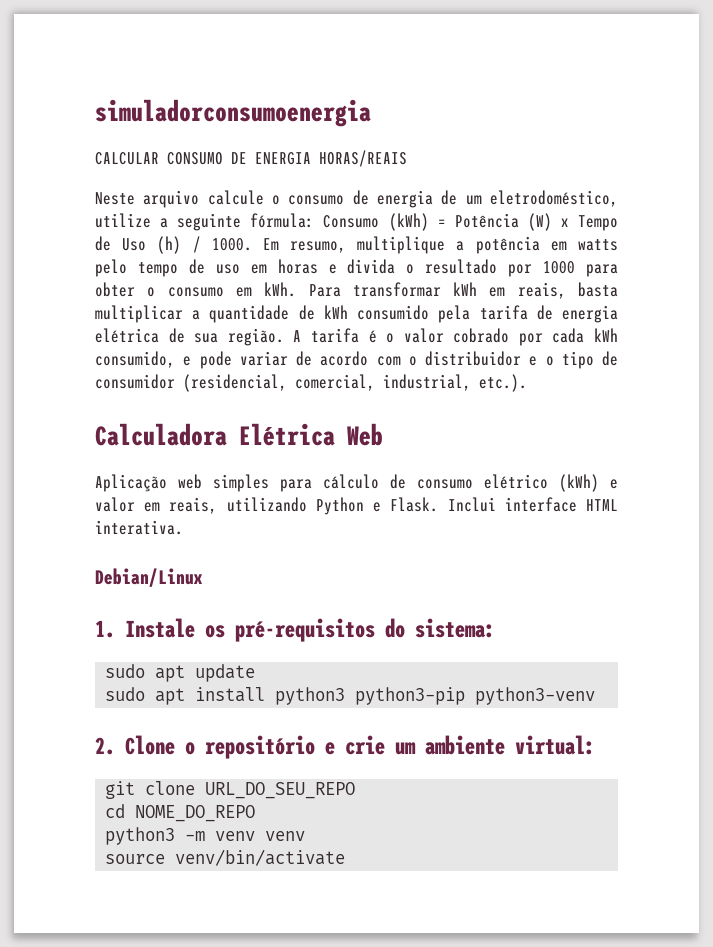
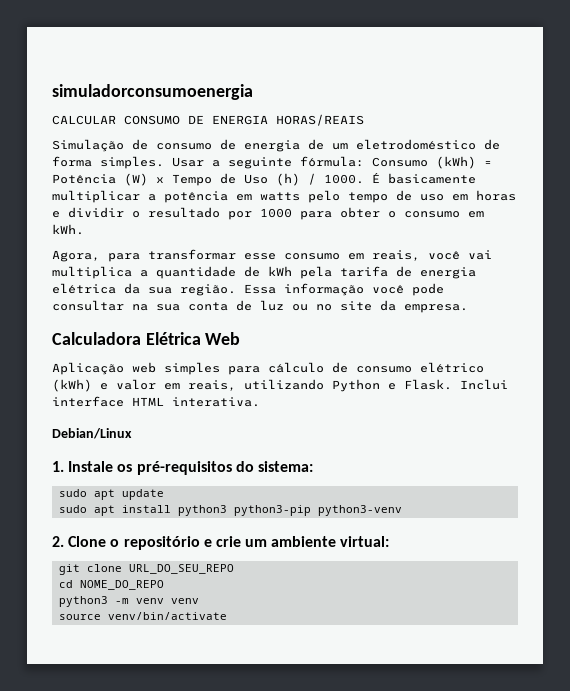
[95,190,280,208] Neste arquivo calcule o -> [52,139,148,152] Simulação de
[489,190,618,207] [95,213,151,228] eletrodoméstico, utilize -> [356,139,500,150] [52,156,204,169] eletrodoméstico de forma simples. Usar
[262,236,446,254] Em resumo, multiplique -> [372,173,476,184] [52,190,140,203] É basicamente multiplicar
[347,259,396,274] divida -> [68,207,124,218] dividir
[308,282,618,299] [95,305,183,323] Para transformar kWh em reais, basta multiplicar -> [52,249,492,262] [52,266,132,279] // Agora, para transformar esse consumo em reais, você vai multiplica
[357,305,430,320] consumido -> (292, 271) none
[168,328,185,343] de -> [124,283,140,294] da
[293,328,618,346] [95,351,618,369] [95,374,527,392] A tarifa é o valor cobrado por cada kWh consumido, e pode variar de acordo com o distribuidor e o tipo de consumidor (residencial, comercial, industrial, etc.). -> [244,283,444,296] [52,300,468,313] Essa informação você pode consultar na sua conta de luz ou no site da empresa.

